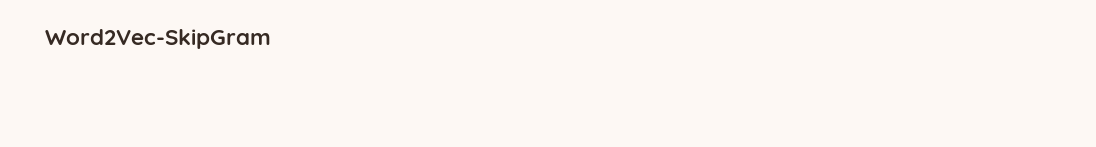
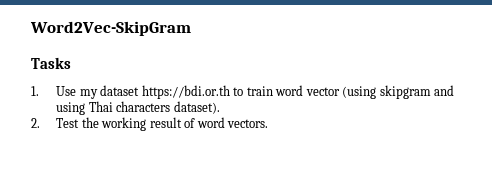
(271, 39) none -> [31,57,71,69] [31,85,455,99] [55,101,220,115] [31,117,269,131] // Tasks // 1. Use my dataset https://bdi.or.th to train word vector (using skipgram and using Thai characters dataset). // 2. Test the working result of word vectors.

